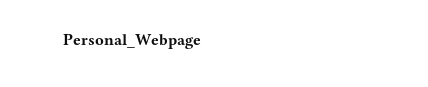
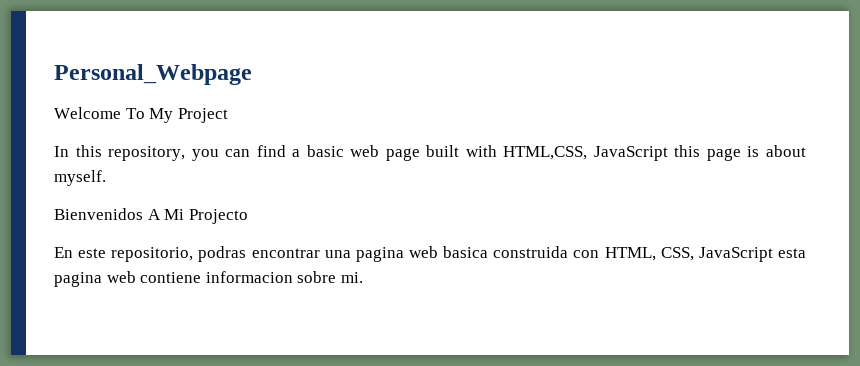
(201, 41) none -> [54,107,228,123] [54,145,806,161] [54,170,106,186] [54,208,248,224] [54,246,806,262] [54,271,363,287] // Welcome To My Project // In this repository, you can find a basic web page built with HTML,CSS, JavaScript this page is about myself. // Bienvenidos A Mi Projecto // En este repositorio, podras encontrar una pagina web basica construida con HTML, CSS, JavaScript esta pagina web contiene informacion sobre mi.

